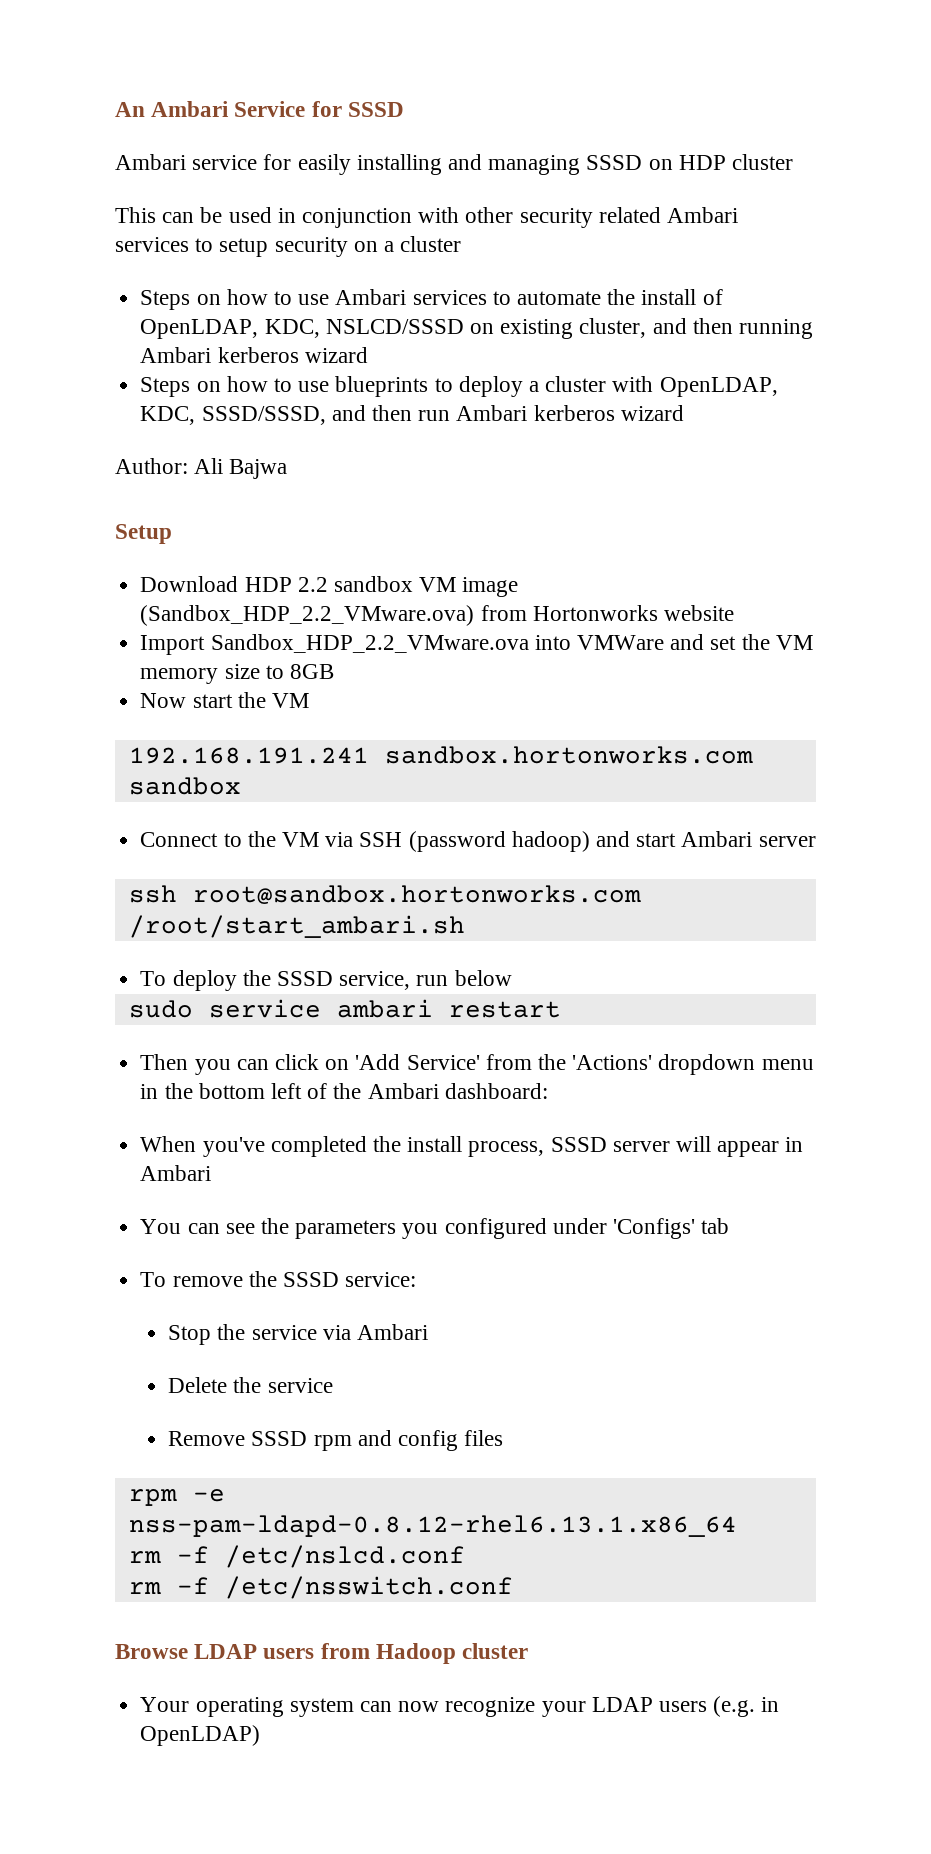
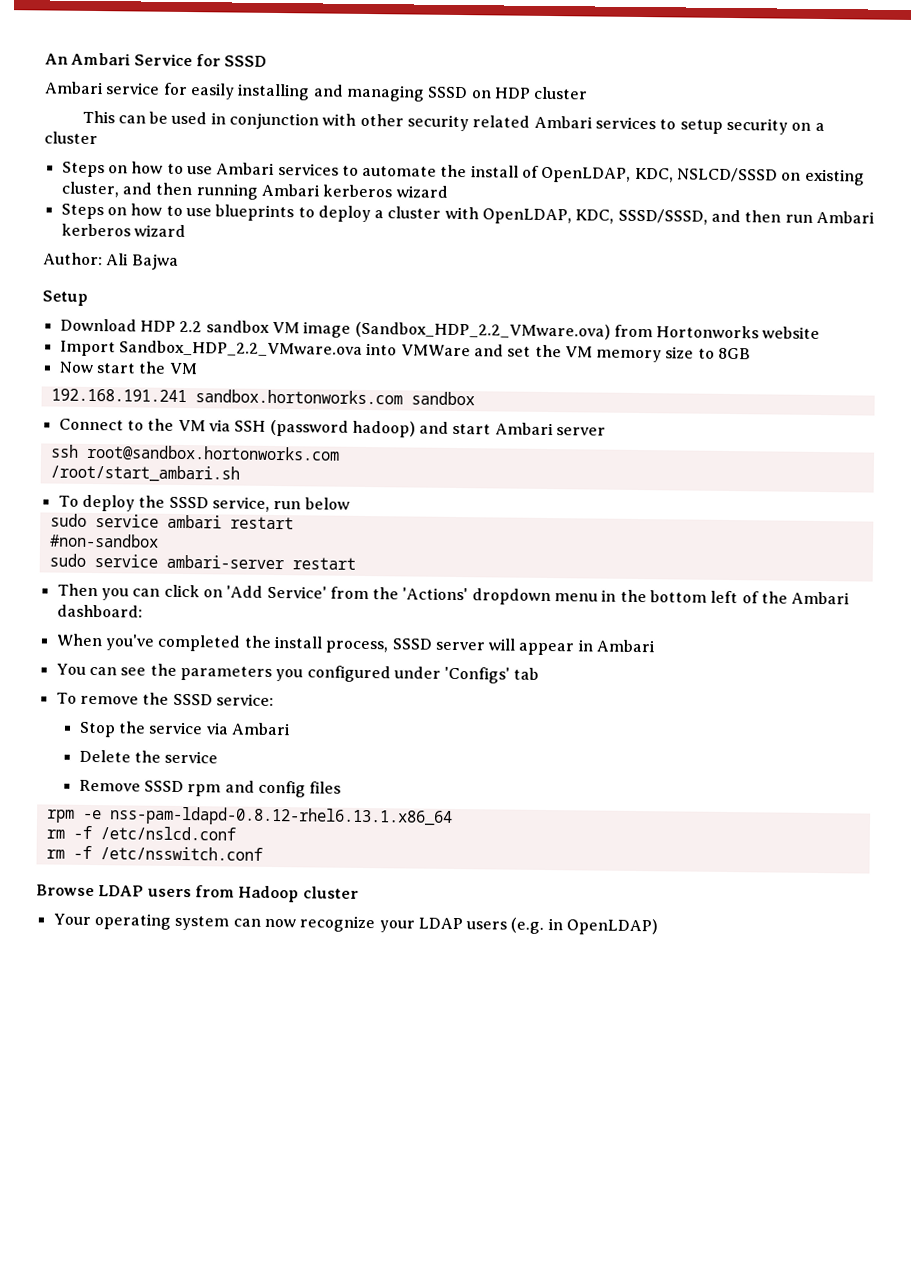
(561, 1009) none -> [48,533,159,548] [48,553,356,570] // #non-sandbox // sudo service ambari-server restart

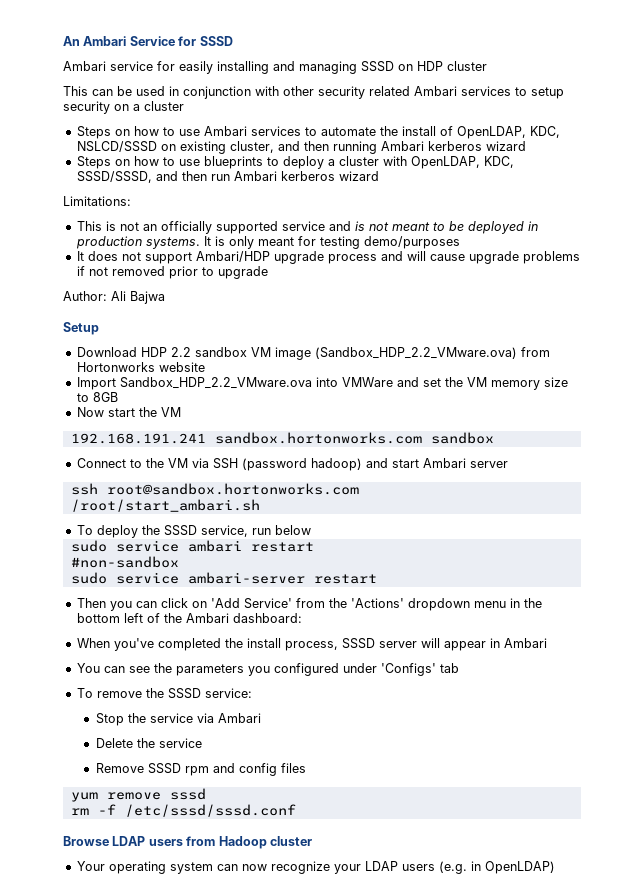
(186, 231) none -> [63,196,131,206] [76,221,538,234] [75,236,460,249] [76,251,580,264] [76,266,268,279] // Limitations: // This is not an officially supported service and is not meant to be deployed in production systems. It is only meant for testing demo/purposes // It does not support Ambari/HDP upgrade process and will cause upgrade problems if not removed prior to upgrade
[45,806,453,827] [45,825,236,841] [45,845,263,861] rpm -e nss-pam-ldapd-0.8.12-rhel6.13.1.x86_64 // rm -f /etc/nslcd.conf // rm -f /etc/nsswitch.conf -> [70,788,206,802] [70,804,296,817] yum remove sssd // rm -f /etc/sssd/sssd.conf

